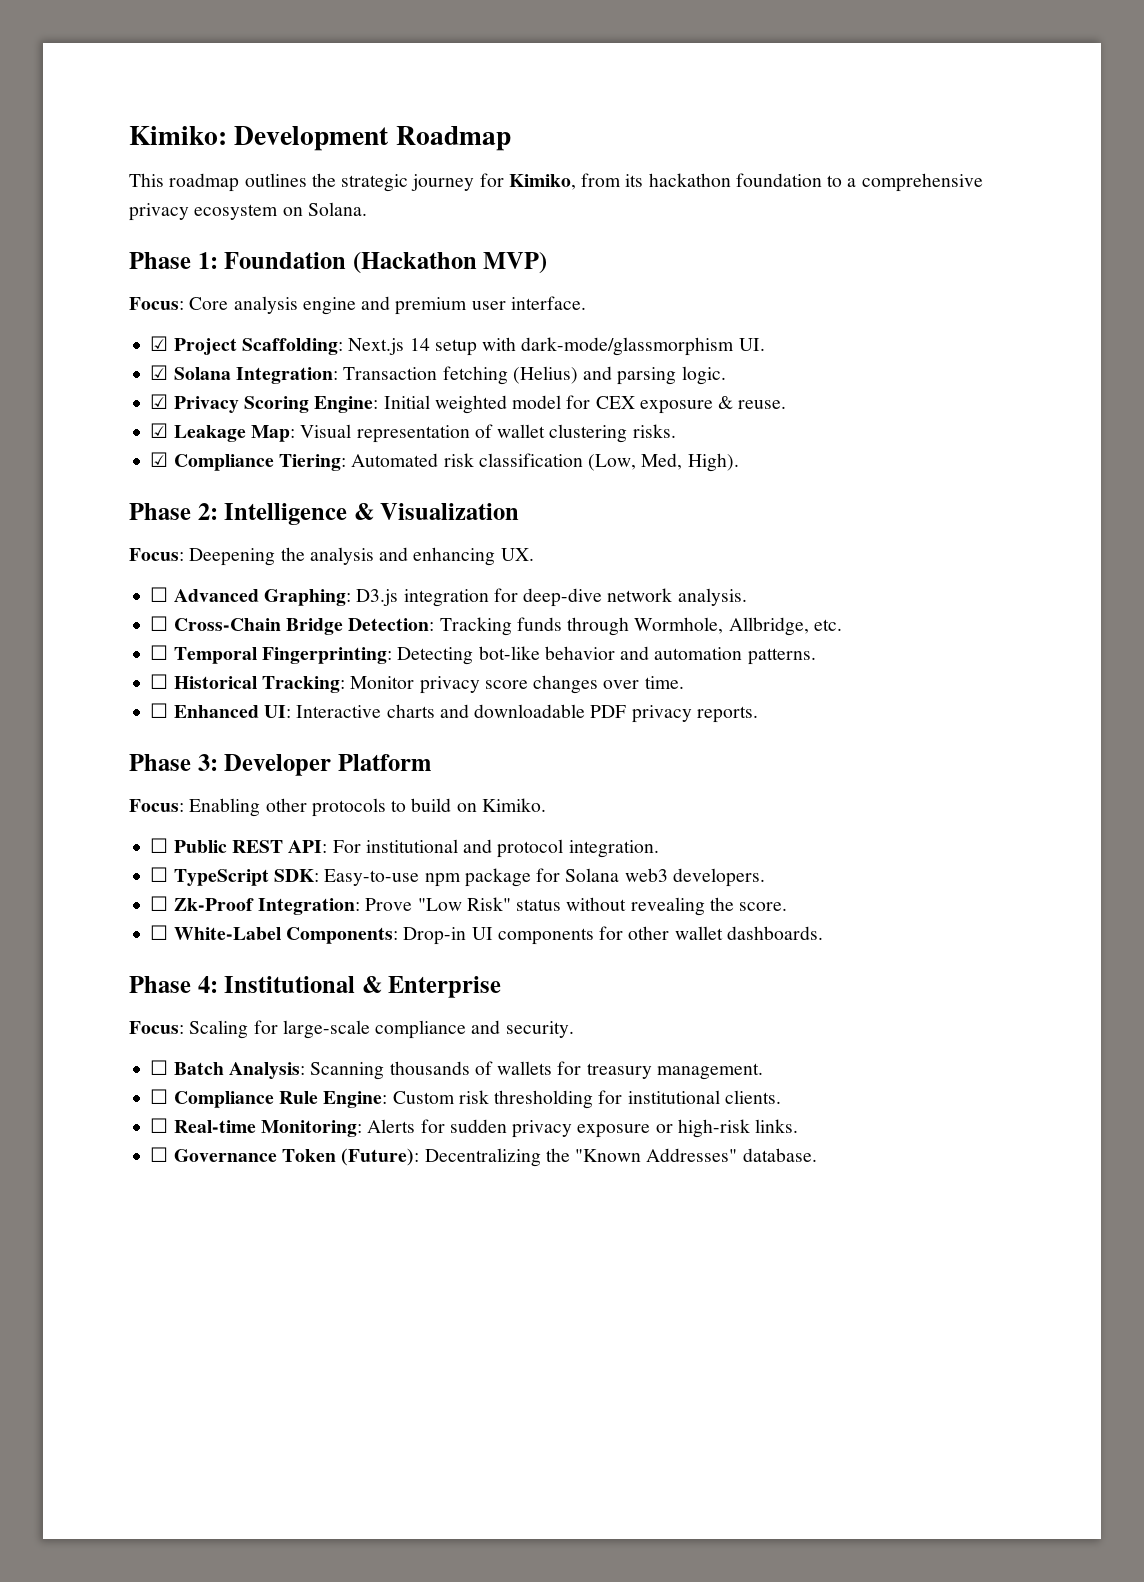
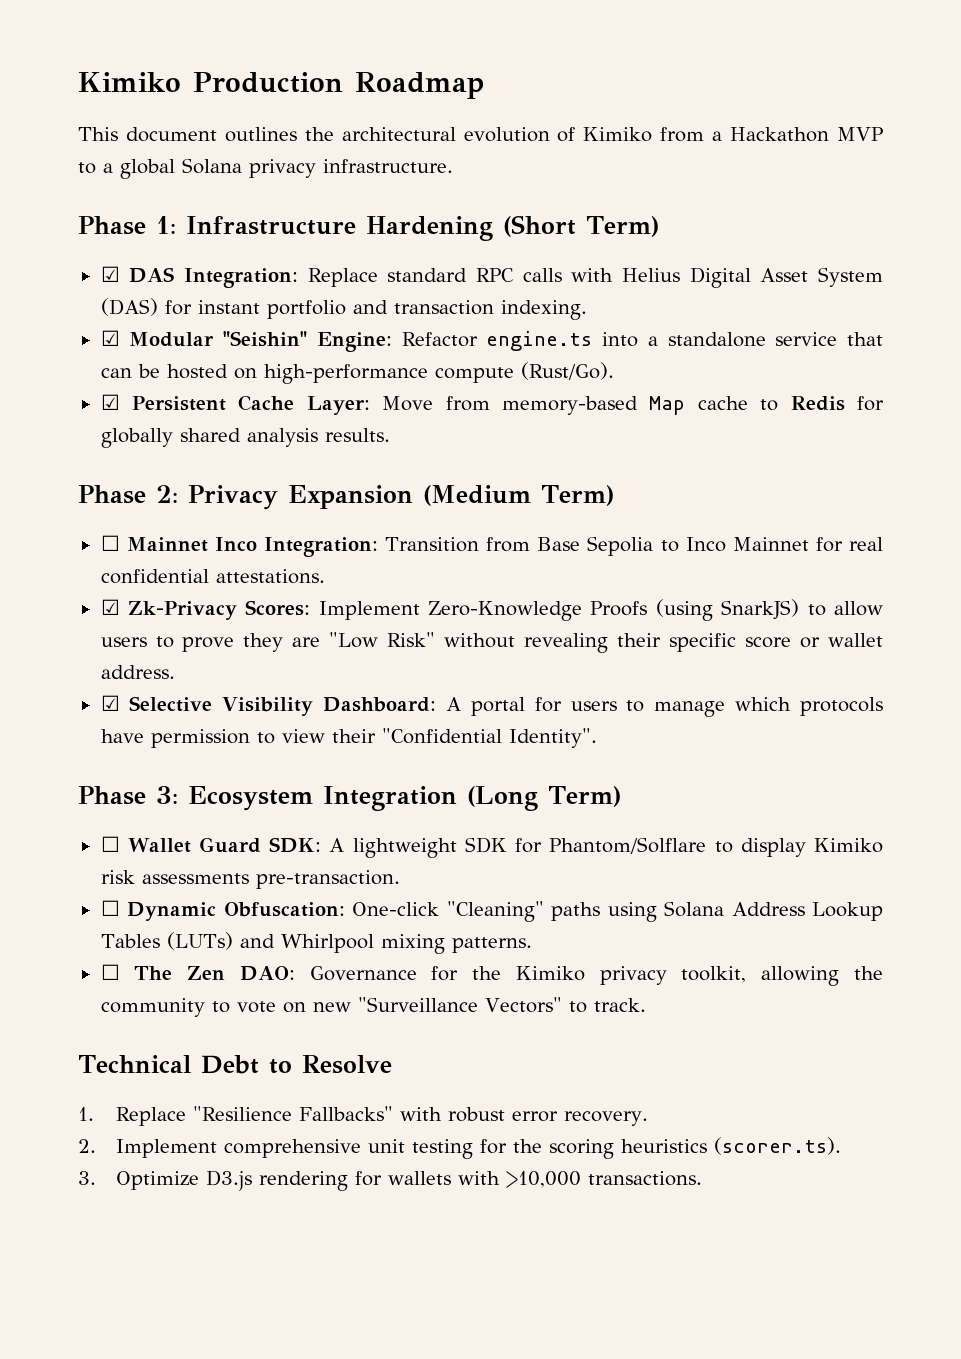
[129,126,390,151] Kimiko: Development -> [78,72,343,93] Kimiko Production
[169,173,240,192] roadmap -> [125,127,217,142] document
[341,173,983,192] [129,202,367,221] [129,252,548,274] [129,296,586,315] [150,336,765,356] [150,365,726,385] [150,394,787,414] [150,423,676,443] [150,452,739,472] [129,503,520,525] [129,547,534,566] [150,587,747,607] [150,616,842,636] [150,645,816,665] [150,674,684,694] [150,703,758,723] [129,754,431,776] [129,798,546,817] [150,838,659,858] [150,867,765,887] [150,896,788,916] [150,925,823,945] [129,976,502,998] [129,1020,574,1039] [150,1060,763,1080] [150,1089,781,1109] [150,1118,799,1138] [150,1147,817,1167] strategic journey for Kimiko, from its hackathon foundation to a comprehensive privacy ecosystem on Solana. // Phase 1: Foundation (Hackathon MVP) // Focus: Core analysis engine and premium user interface. // ☑ Project Scaffolding: Next.js 14 setup with dark-mode/glassmorphism UI. // ☑ Solana Integration: Transaction fetching (Helius) and parsing logic. // ☑ Privacy Scoring Engine: Initial weighted model for CEX exposure & reuse. // ☑ Leakage Map: Visual representation of wallet clustering risks. // ☑ Compliance Tiering: Automated risk classification (Low, Med, High). // Phase 2: Intelligence & Visualization // Focus: Deepening the analysis and enhancing UX. // ☐ Advanced Graphing: D3.js integration for deep-dive network analysis. // ☐ Cross-Chain Bridge Detection: Tracking funds through Wormhole, Allbridge, etc. // ☐ Temporal Fingerprinting: Detecting bot-like behavior and automation patterns. // ☐ Historical Tracking: Monitor privacy score changes over time. // ☐ Enhanced UI: Interactive charts and downloadable PDF privacy reports. // Phase 3: Developer Platform // Focus: Enabling other protocols to build on Kimiko. // ☐ Public REST API: For institutional and protocol integration. // ☐ TypeScript SDK: Easy-to-use npm package for Solana web3 developers. // ☐ Zk-Proof Integration: Prove "Low Risk" status without revealing the score. // ☐ White-Label Components: Drop-in UI components for other wallet dashboards. // Phase 4: Institutional & Enterprise // Focus: Scaling for large-scale compliance and security. // ☐ Batch Analysis: Scanning thousands of wallets for treasury management. // ☐ Compliance Rule Engine: Custom risk thresholding for institutional clients. // ☐ Real-time Monitoring: Alerts for sudden privacy exposure or high-risk links. // ☐ Governance Token (Future): Decentralizing the "Known Addresses" database. -> [341,127,883,142] [78,158,453,179] [78,215,659,241] [100,266,883,288] [100,298,587,320] [100,330,884,352] [100,362,614,384] [100,394,885,415] [100,428,390,448] [78,485,614,510] [100,535,883,557] [100,569,325,584] [100,599,883,621] [100,632,884,653] [100,665,175,679] [100,695,884,717] [100,728,597,748] [78,786,621,811] [100,836,883,858] [100,870,400,889] [100,900,883,922] [100,932,532,954] [100,964,883,986] [100,997,646,1017] [78,1055,392,1074] [78,1106,649,1126] [78,1137,842,1159] [78,1170,703,1191] architectural evolution of Kimiko from a Hackathon MVP to a global Solana privacy infrastructure. // Phase 1: Infrastructure Hardening (Short Term) // ☑ DAS Integration: Replace standard RPC calls with Helius Digital Asset System (DAS) for instant portfolio and transaction indexing. // ☑ Modular "Seishin" Engine: Refactor engine.ts into a standalone service that can be hosted on high-performance compute (Rust/Go). // ☑ Persistent Cache Layer: Move from memory-based Map cache to Redis for globally shared analysis results. // Phase 2: Privacy Expansion (Medium Term) // ☐ Mainnet Inco Integration: Transition from Base Sepolia to Inco Mainnet for real confidential attestations. // ☑ Zk-Privacy Scores: Implement Zero-Knowledge Proofs (using SnarkJS) to allow users to prove they are "Low Risk" without revealing their specific score or wallet address. // ☑ Selective Visibility Dashboard: A portal for users to manage which protocols have permission to view their "Confidential Identity". // Phase 3: Ecosystem Integration (Long Term) // ☐ Wallet Guard SDK: A lightweight SDK for Phantom/Solflare to display Kimiko risk assessments pre-transaction. // ☐ Dynamic Obfuscation: One-click "Cleaning" paths using Solana Address Lookup Tables (LUTs) and Whirlpool mixing patterns. // ☐ The Zen DAO: Governance for the Kimiko privacy toolkit, allowing the community to vote on new "Surveillance Vectors" to track. // Technical Debt to Resolve // 1. Replace "Resilience Fallbacks" with robust error recovery. // 2. Implement comprehensive unit testing for the scoring heuristics (scorer.ts). // 3. Optimize D3.js rendering for wallets with >10,000 transactions.

